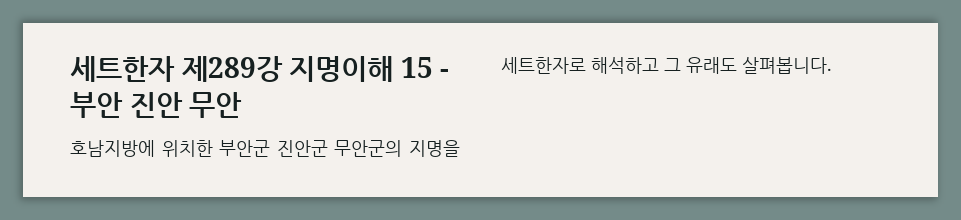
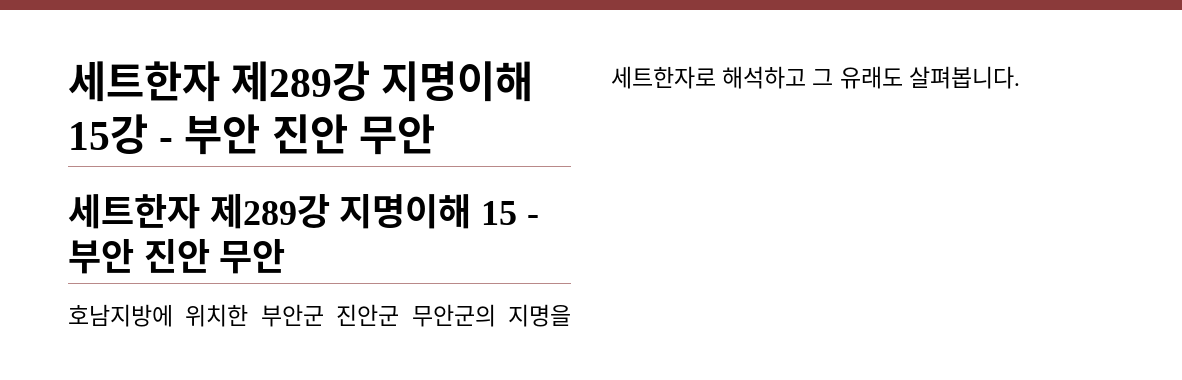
[70,56,394,82] 세트한자 제289강 지명이해 -> [68,61,534,102] [68,114,435,155] [68,193,472,229] 세트한자 제289강 지명이해 15강 - 부안 진안 무안 // 세트한자 제289강 지명이해

